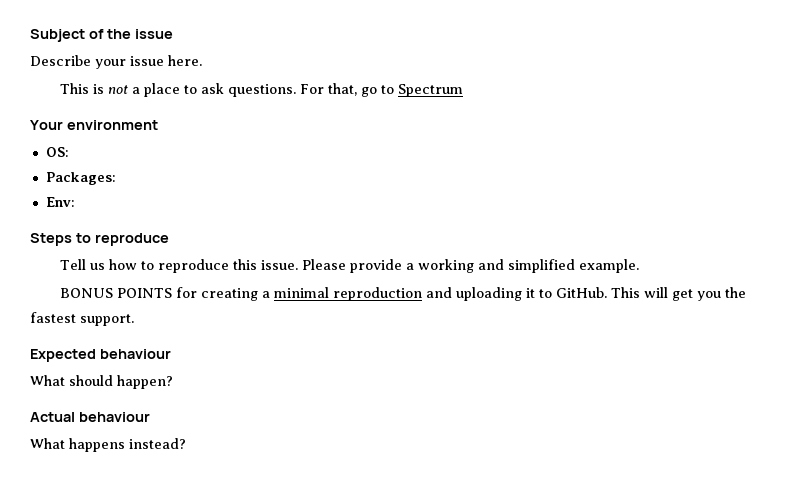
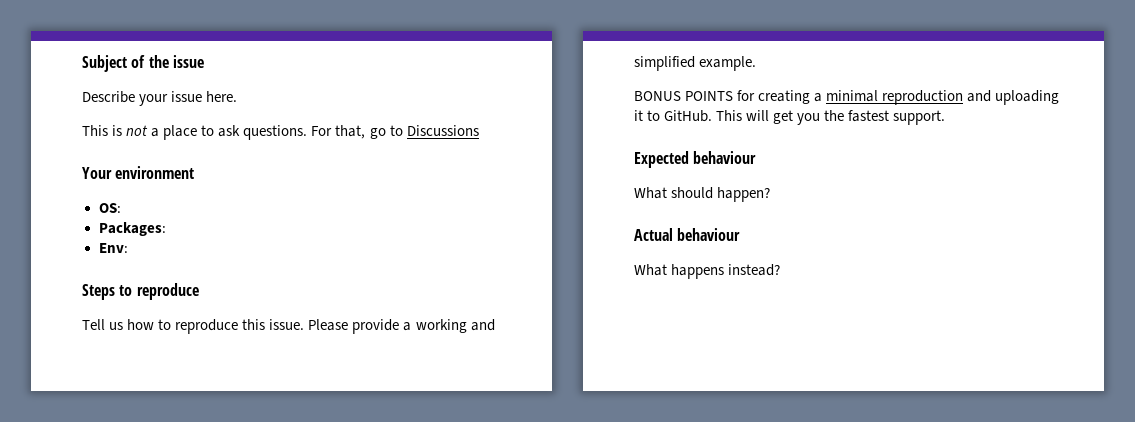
[398,84,464,97] Spectrum -> [406,125,479,136] Discussions

